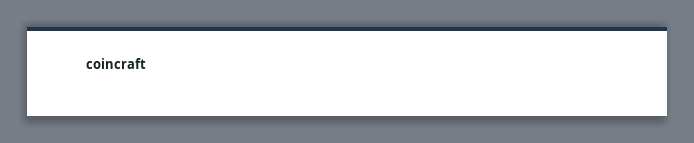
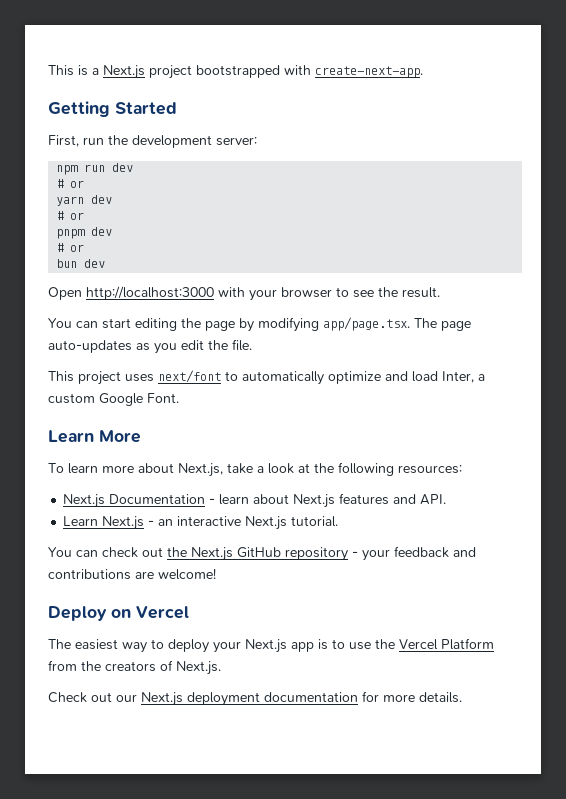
[86,58,146,69] coincraft -> [48,65,423,79] [48,101,177,117] [48,135,257,148] [56,163,134,175] [56,179,85,188] [56,195,113,206] [56,211,85,220] [56,227,113,239] [56,243,85,252] [56,259,106,268] [48,286,440,301] [48,317,471,332] [48,339,252,354] [48,370,485,385] [48,393,179,406] [48,430,141,443] [48,462,462,477] [63,493,447,508] [63,516,339,530] [48,546,476,561] [48,568,216,580] [48,606,189,621] [48,638,494,653] [48,660,221,675] [48,691,462,706] This is a Next.js project bootstrapped with create-next-app. // Getting Started // First, run the development server: // npm run dev // # or // yarn dev // # or // pnpm dev // # or // bun dev // Open http://localhost:3000 with your browser to see the result. // You can start editing the page by modifying app/page.tsx. The page auto-updates as you edit the file. // This project uses next/font to automatically optimize and load Inter, a custom Google Font. // Learn More // To learn more about Next.js, take a look at the following resources: // Next.js Documentation - learn about Next.js features and API. // Learn Next.js - an interactive Next.js tutorial. // You can check out the Next.js GitHub repository - your feedback and contributions are welcome! // Deploy on Vercel // The easiest way to deploy your Next.js app is to use the Vercel Platform from the creators of Next.js. // Check out our Next.js deployment documentation for more details.

